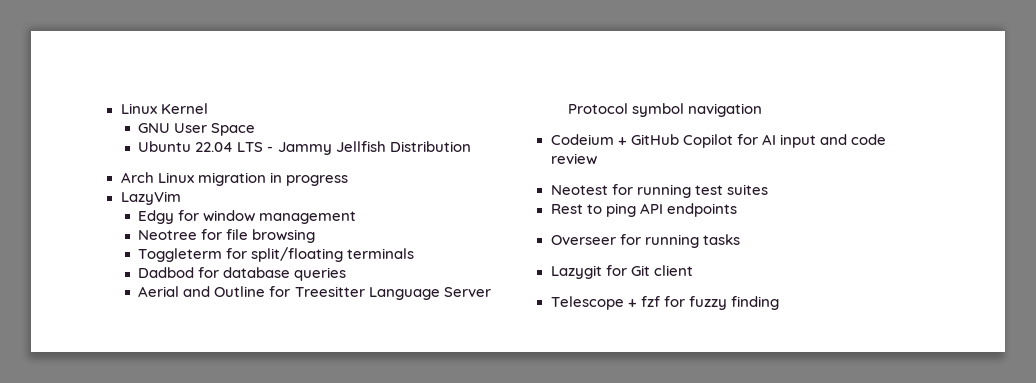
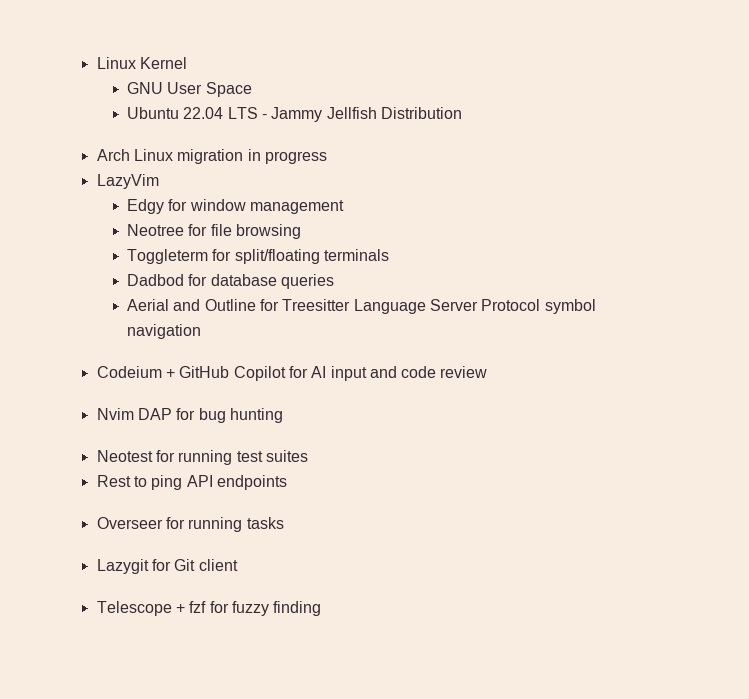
(597, 159) none -> [96,408,283,423] // Nvim DAP for bug hunting

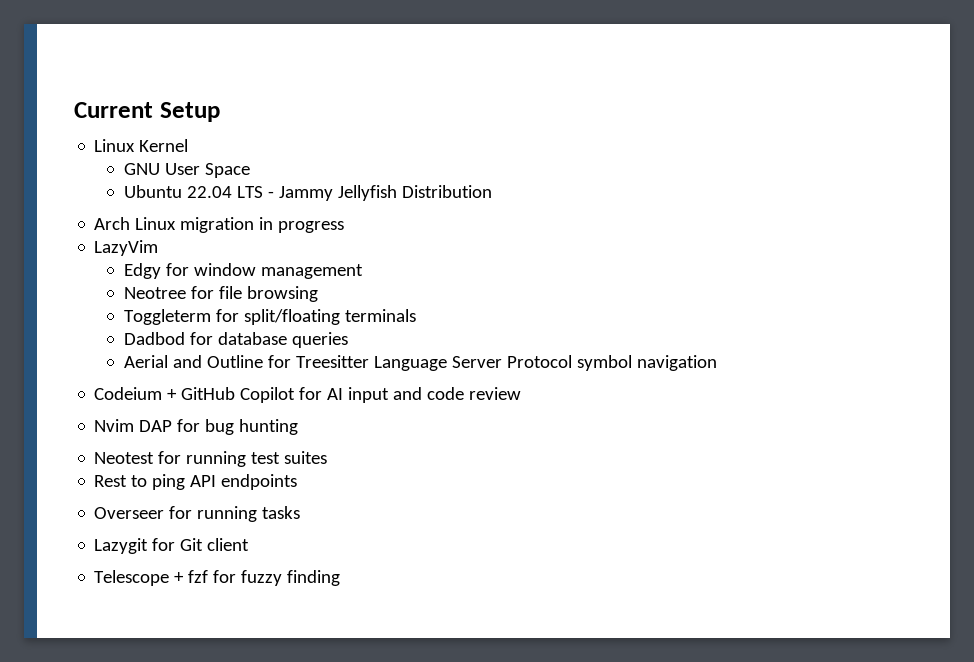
(96, 63) none -> [74,102,220,122] Current Setup //
[326,107,377,119] Jellfish -> [337,185,397,201] Jellyfish

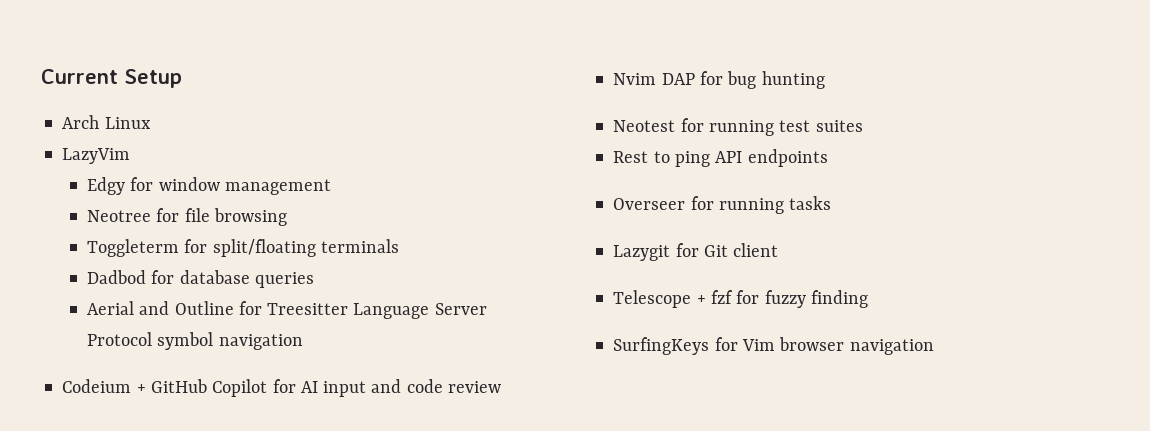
[94,139,189,152] [124,163,251,178] [124,185,492,201] // Linux Kernel // GNU User Space // Ubuntu 22.04 LTS - Jammy Jellyfish Distribution -> (182, 78) none
[180,217,345,233] migration in progress -> (151, 123) none
(341, 578) none -> [613,337,934,355] // SurfingKeys for Vim browser navigation

